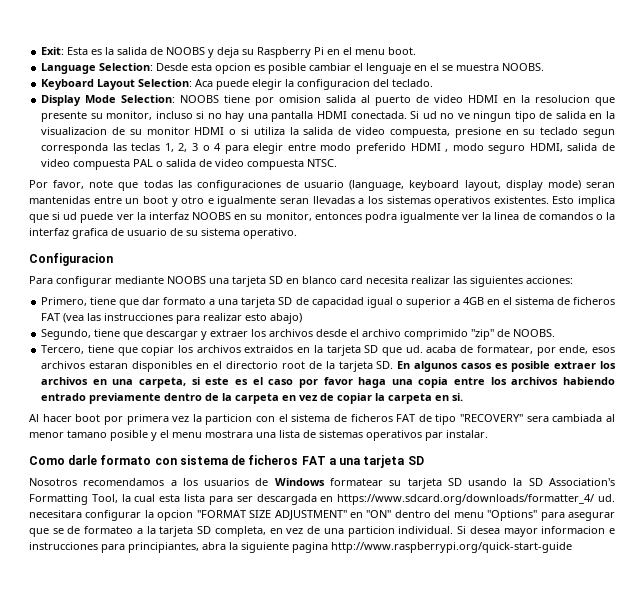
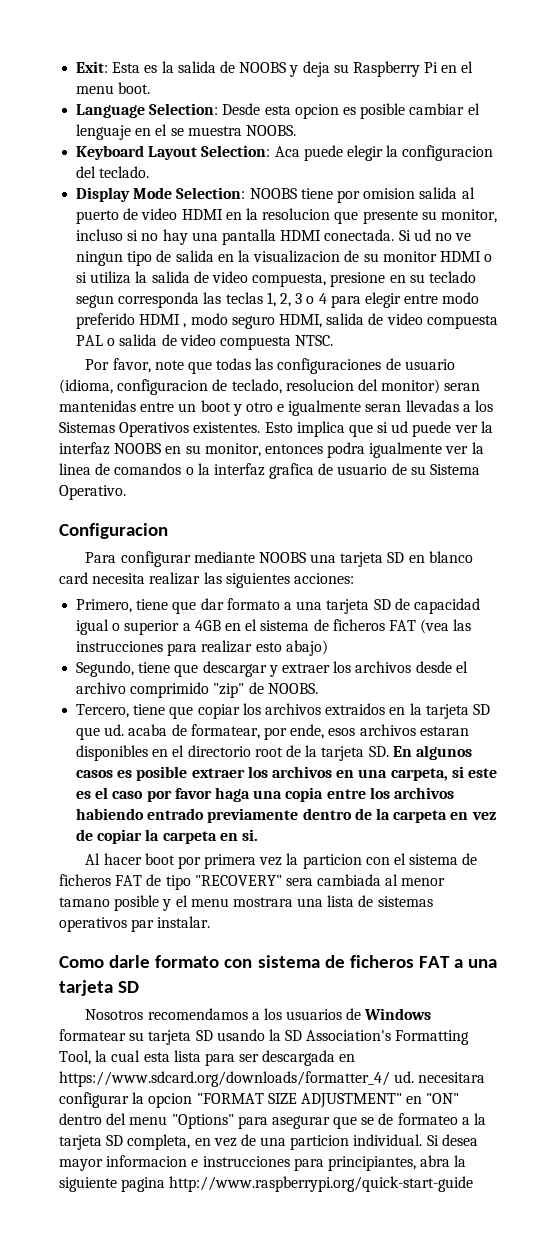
[349,180,581,191] (language, keyboard layout, display mode) -> [59,379,441,395] (idioma, configuracion de teclado, resolucion del monitor)
[386,196,491,207] sistemas operativos -> [59,422,190,437] Sistemas Operativos
[201,228,297,239] sistema operativo. -> [430,464,481,475] [59,485,126,500] Sistema Operativo.

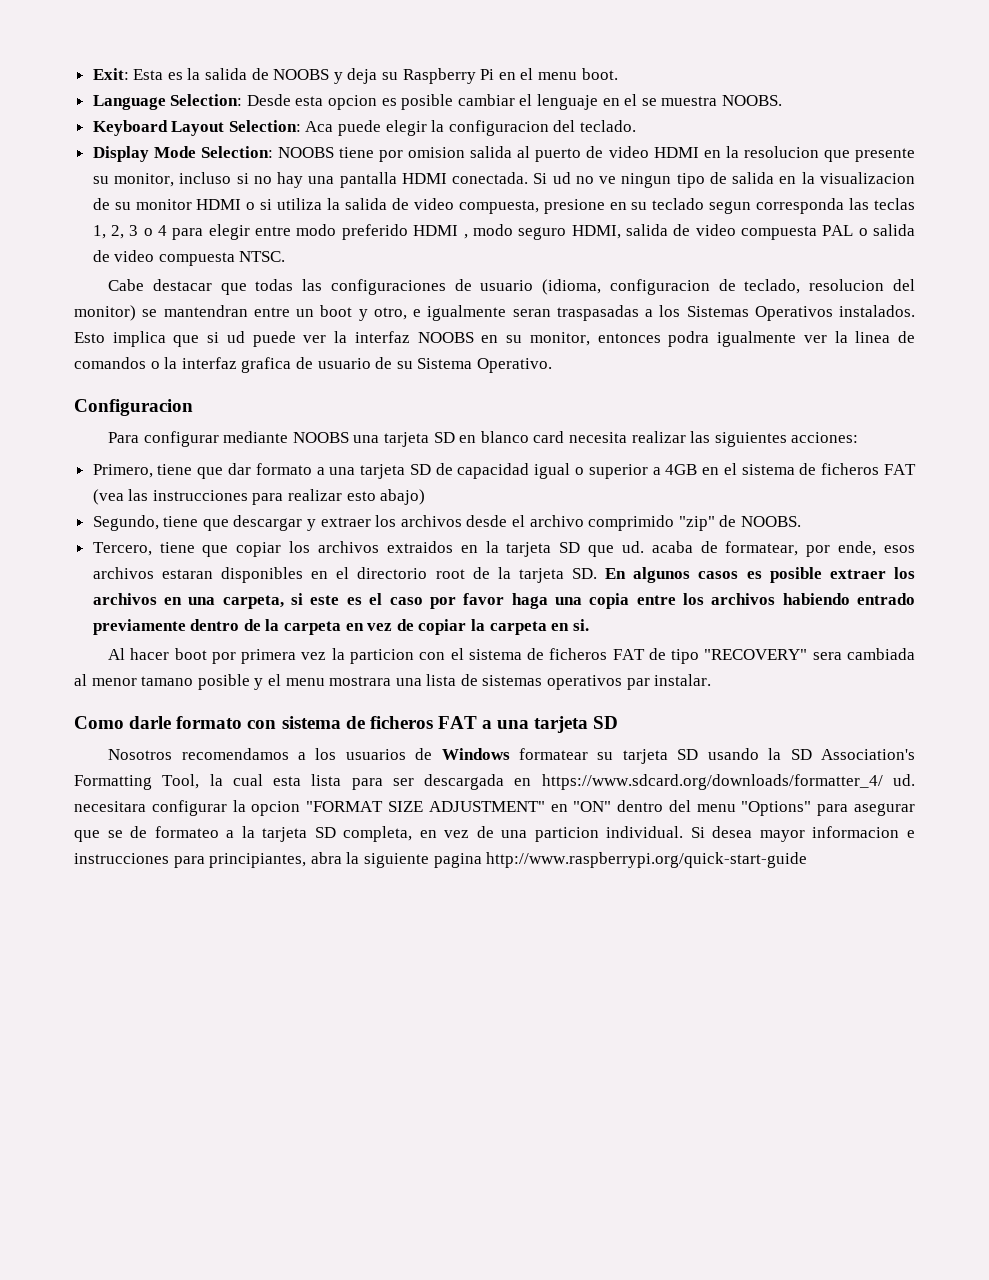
[85,358,184,373] Por favor, note -> [108,279,212,291] Cabe destacar
[444,383,481,391] [59,400,136,412] seran mantenidas -> [142,305,248,317] se mantendran
[245,402,273,412] otro -> [373,307,407,320] otro,
[405,400,459,412] llevadas -> [556,305,639,321] traspasadas
[193,422,261,433] existentes. -> [839,305,915,317] instalados.

